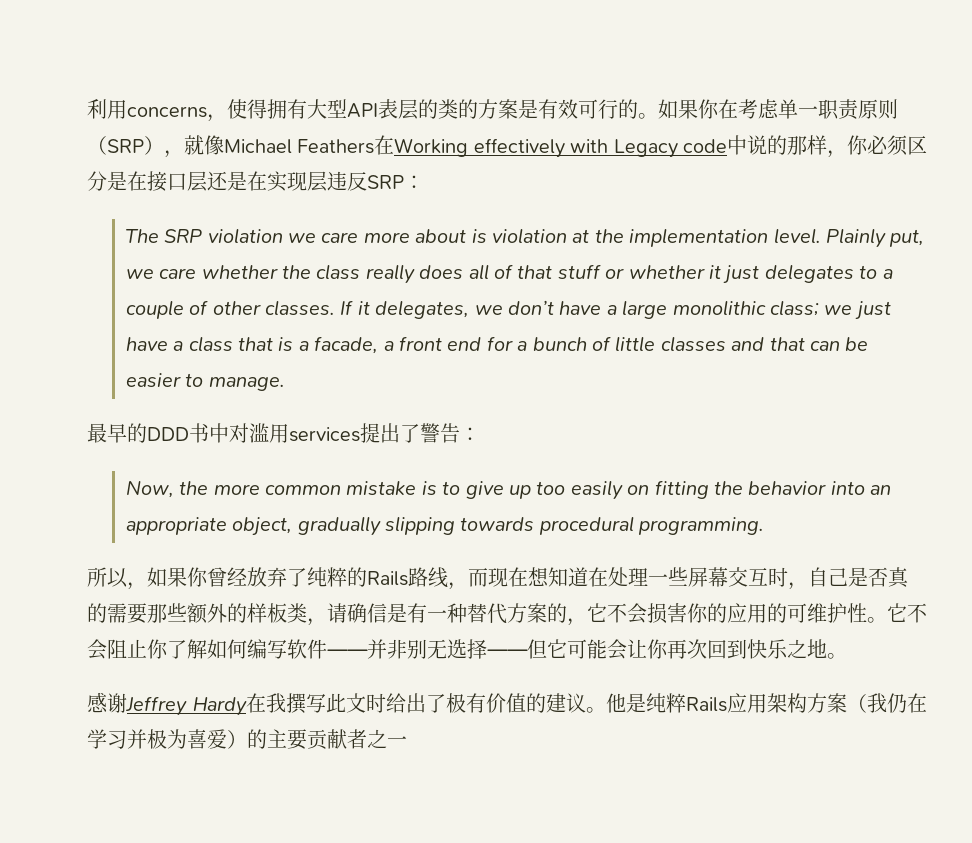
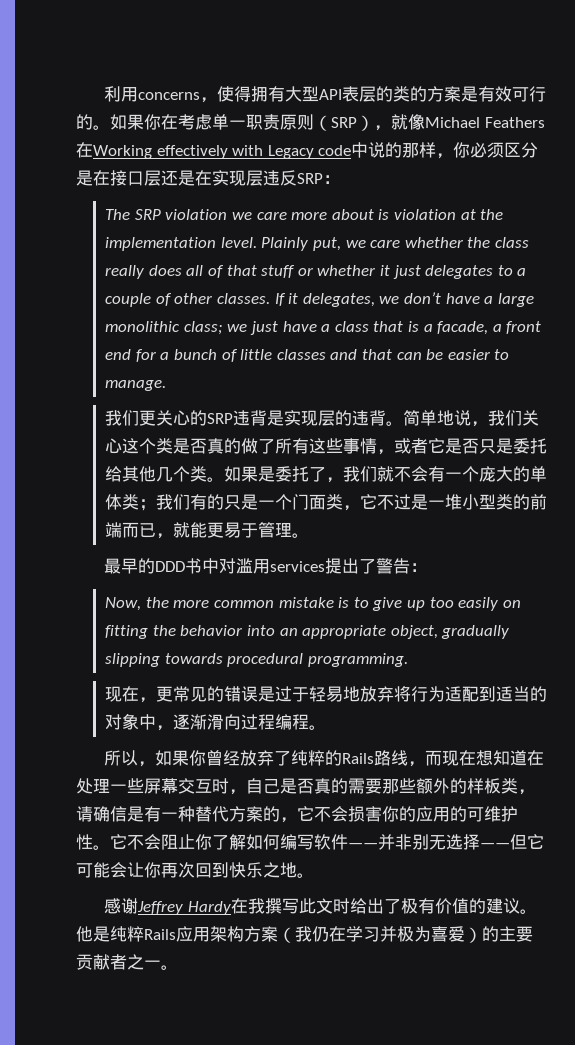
(285, 383) none -> [105,410,540,427] [105,438,548,455] [105,466,548,483] [105,494,548,511] [105,522,310,539] // 我们更关心的SRP违背是实现层的违背。简单地说，我们关心这个类是否真的做了所有这些事情，或者它是否只是委托给其他几个类。如果是委托了，我们就不会有一个庞大的单体类；我们有的只是一个门面类，它不过是一堆小型类的前端而已，就能更易于管理。
(765, 526) none -> [105,686,548,703] [105,713,327,731] // 现在，更常见的错误是过于轻易地放弃将行为适配到适当的对象中，逐渐滑向过程编程。
(407, 741) none -> [161,965,178,970] 。

